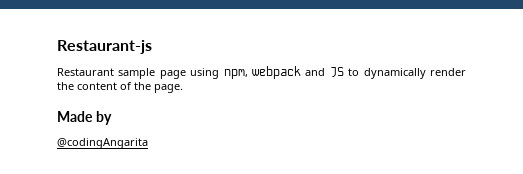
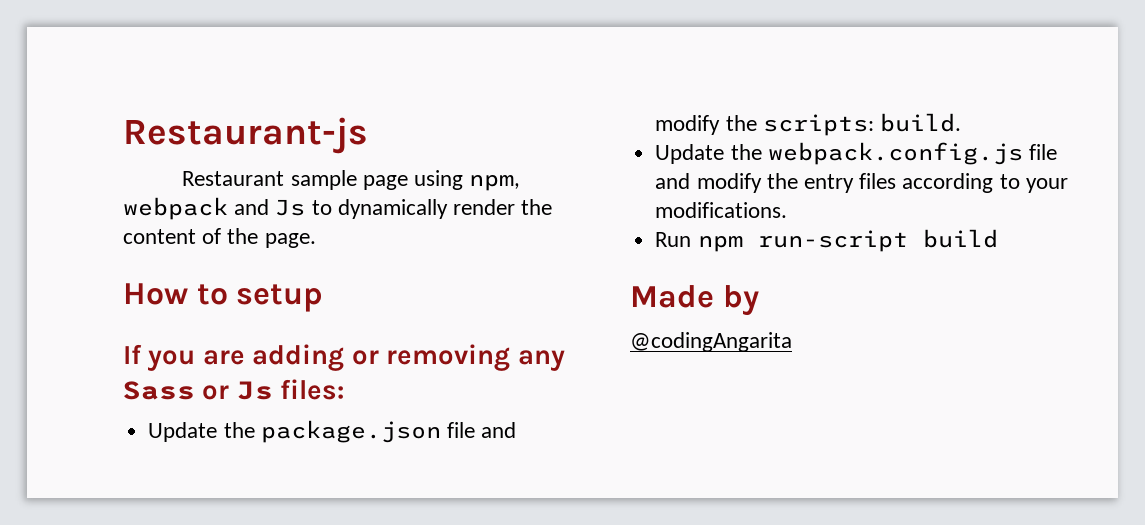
[329,67,344,77] JS -> [275,199,306,216] Js
(183, 88) none -> [123,283,324,312] [123,344,565,371] [123,379,345,400] [148,420,517,443] [655,113,961,136] [655,142,1057,165] [655,173,1068,193] [655,202,788,218] [655,229,998,252] // How to setup // If you are adding or removing any Sass or Js files: // Update the package.json file and modify the scripts: build. // Update the webpack.config.js file and modify the entry files according to your modifications. // Run npm run-script build

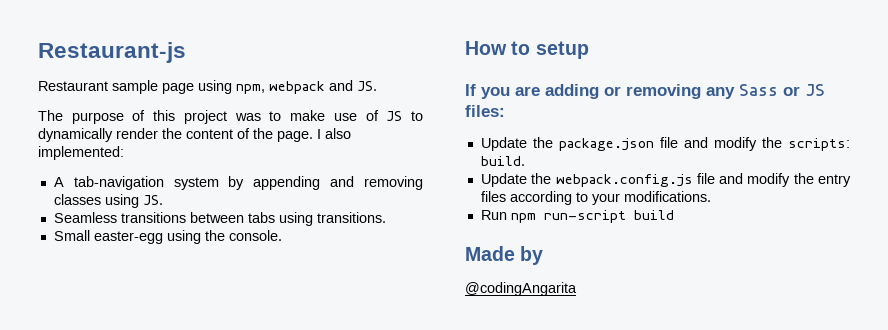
[275,199,306,216] Js -> [357,81,377,91] [38,110,403,124] JS. // The purpose of this project was to make use of JS
(316, 240) none -> [317,128,351,139] [38,146,124,160] [53,176,423,190] [53,194,163,208] [53,212,386,226] [53,230,282,244] I also implemented: // A tab-navigation system by appending and removing classes using JS. // Seamless transitions between tabs using transitions. // Small easter-egg using the console.
[236,381,273,400] Js -> [805,84,825,96] JS

